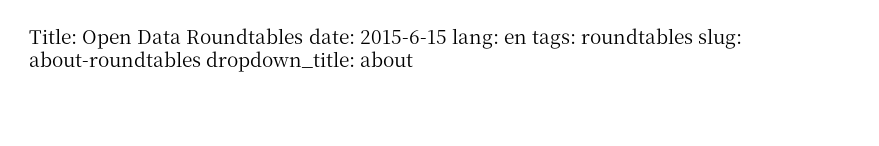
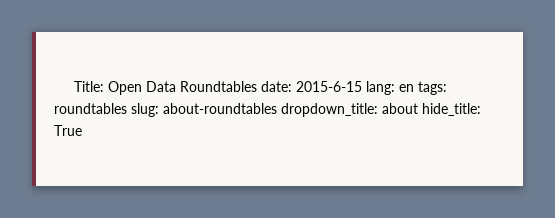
(414, 59) none -> [422,103,481,116] [54,125,82,136] hide_title: True

